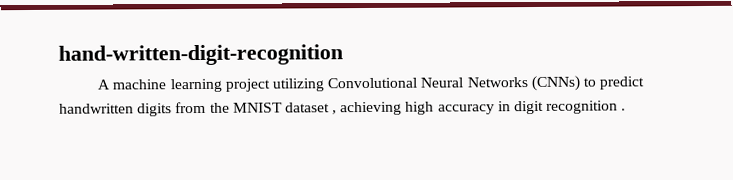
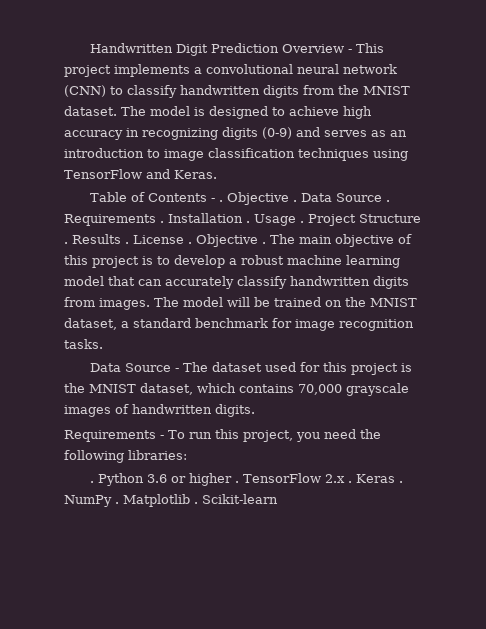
[58,44,343,66] [97,75,646,93] hand-written-digit-recognition // A machine learning project utilizing Convolutional Neural Networks (CNNs) to predict -> [90,43,385,56] [64,64,397,77] [64,85,177,98] Handwritten Digit Prediction Overview - This project implements a convolutional neural network (CNN) to classify
[284,100,627,116] dataset , achieving high accuracy in digit recognition . -> [64,106,372,119] [64,127,407,140] [64,148,408,161] [64,169,217,179] [90,192,391,205] [64,213,421,226] [64,234,412,247] [64,255,400,268] [64,276,409,289] [64,297,417,310] [64,318,414,331] [64,339,103,349] [90,362,413,375] [64,383,409,396] [64,404,255,417] [64,429,381,442] [64,450,187,463] [90,473,404,486] [64,494,278,507] dataset. The model is designed to achieve high accuracy in recognizing digits (0-9) and serves as an introduction to image classification techniques using TensorFlow and Keras. // Table of Contents - . Objective . Data Source . Requirements . Installation . Usage . Project Structure . Results . License . Objective . The main objective of this project is to develop a robust machine learning model that can accurately classify handwritten digits from images. The model will be trained on the MNIST dataset, a standard benchmark for image recognition tasks. // Data Source - The dataset used for this project is the MNIST dataset, which contains 70,000 grayscale images of handwritten digits. // Requirements - To run this project, you need the following libraries: // . Python 3.6 or higher . TensorFlow 2.x . Keras . NumPy . Matplotlib . Scikit-learn

